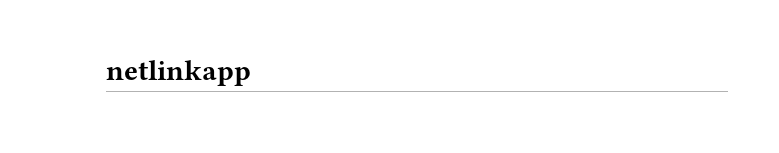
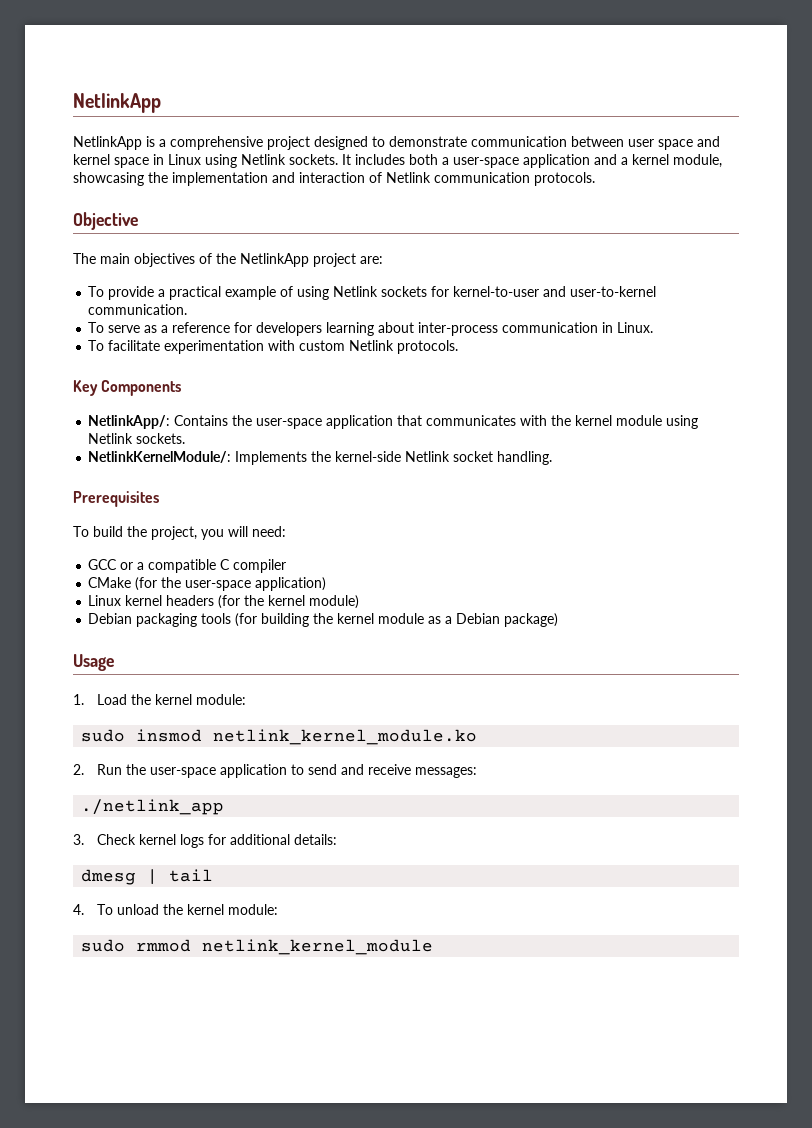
[106,60,251,86] netlinkapp -> [73,93,161,113] [73,136,720,150] [73,154,722,168] [73,172,595,186] [73,212,138,230] [73,253,383,267] [88,286,657,300] [88,304,188,315] [88,322,654,336] [88,340,459,354] [73,380,182,396] [88,415,699,429] [88,433,186,444] [88,451,553,465] [73,491,159,507] [73,526,286,540] [88,559,287,573] [88,577,327,591] [88,595,360,609] [88,613,559,627] [73,654,114,671] [73,694,246,705] [81,729,478,745] [73,764,477,778] [81,799,225,815] [73,834,337,848] [81,869,214,885] [73,904,278,915] [81,939,434,955] NetlinkApp // NetlinkApp is a comprehensive project designed to demonstrate communication between user space and kernel space in Linux using Netlink sockets. It includes both a user-space application and a kernel module, showcasing the implementation and interaction of Netlink communication protocols. // Objective // The main objectives of the NetlinkApp project are: // To provide a practical example of using Netlink sockets for kernel-to-user and user-to-kernel communication. // To serve as a reference for developers learning about inter-process communication in Linux. // To facilitate experimentation with custom Netlink protocols. // Key Components // NetlinkApp/: Contains the user-space application that communicates with the kernel module using Netlink sockets. // NetlinkKernelModule/: Implements the kernel-side Netlink socket handling. // Prerequisites // To build the project, you will need: // GCC or a compatible C compiler // CMake (for the user-space application) // Linux kernel headers (for the kernel module) // Debian packaging tools (for building the kernel module as a Debian package) // Usage // 1. Load the kernel module: // sudo insmod netlink_kernel_module.ko // 2. Run the user-space application to send and receive messages: // ./netlink_app // 3. Check kernel logs for additional details: // dmesg | tail // 4. To unload the kernel module: // sudo rmmod netlink_kernel_module

